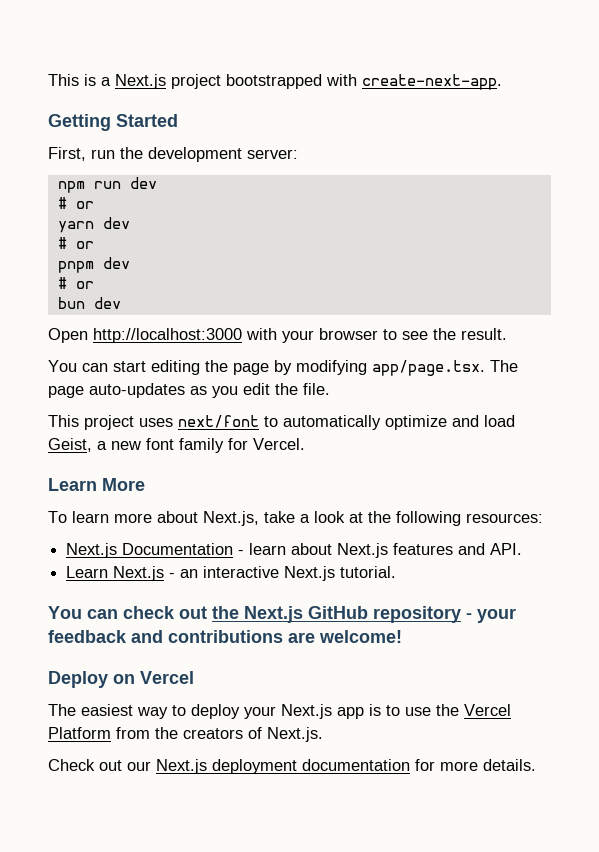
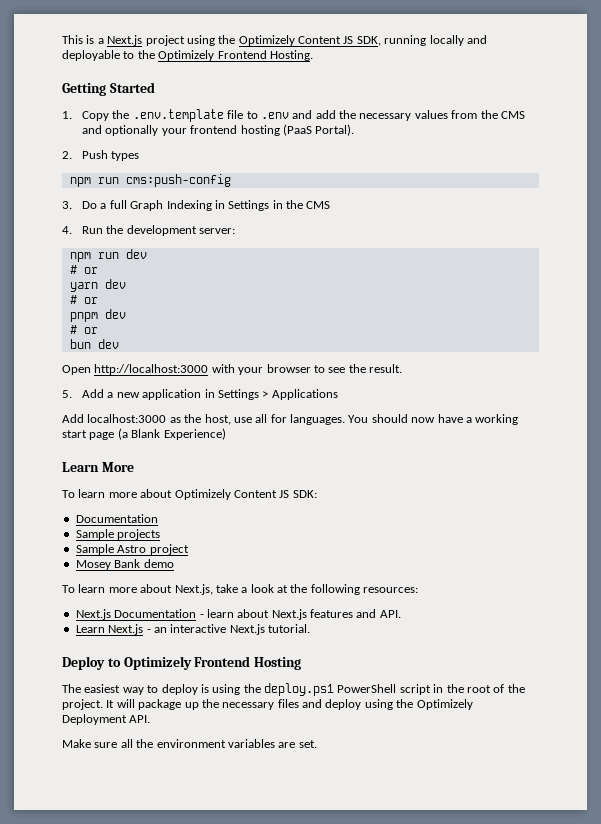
[226,74,502,90] [48,114,178,131] [48,147,115,161] bootstrapped with create-next-app. // Getting Started // First, run -> [186,35,487,46] [62,50,313,61] [62,82,155,96] [62,109,525,122] [82,124,355,136] [62,150,140,161] [69,174,231,187] [62,200,331,211] [62,226,104,234] using the Optimizely Content JS SDK, running locally and deployable to the Optimizely Frontend Hosting. // Getting Started // 1. Copy the .env.template file to .env and add the necessary values from the CMS and optionally your frontend hosting (PaaS Portal). // 2. Push types // npm run cms:push-config // 3. Do a full Graph Indexing in Settings in the CMS // 4. Run
[48,360,518,376] [48,383,330,398] [48,415,515,430] [48,438,305,453] [48,478,145,491] You can start editing the page by modifying app/page.tsx. The page auto-updates as you edit the file. // This project uses next/font to automatically optimize and load Geist, a new font family for Vercel. // Learn More -> [62,389,338,400] [62,414,519,425] [62,428,226,440] [62,462,134,472] [62,489,317,500] [75,514,158,523] [75,529,161,540] [75,544,189,555] [75,559,174,570] 5. Add a new application in Settings > Applications // Add localhost:3000 as the host, use all for languages. You should now have a working start page (a Blank Experience) // Learn More // To learn more about Optimizely Content JS SDK: // Documentation // Sample projects // Sample Astro project // Mosey Bank demo
[48,606,516,623] [48,630,402,643] [48,671,194,688] You can check out the Next.js GitHub repository - your feedback and contributions are welcome! // Deploy on Vercel -> [62,656,302,670] Deploy to Optimizely Frontend Hosting
[244,704,511,719] [48,727,323,742] [48,759,536,774] your Next.js app is to use the Vercel Platform from the creators of Next.js. // Check out our Next.js deployment documentation for more details. -> [200,683,525,696] [62,699,473,710] [62,714,151,725] [62,739,317,748] is using the deploy.ps1 PowerShell script in the root of the project. It will package up the necessary files and deploy using the Optimizely Deployment API. // Make sure all the environment variables are set.

